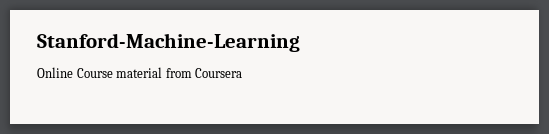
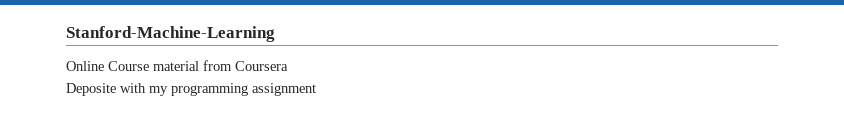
(243, 73) none -> [66,83,316,96] // Deposite with my programming assignment

